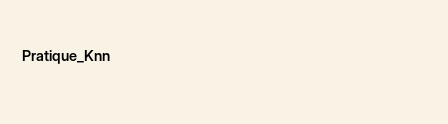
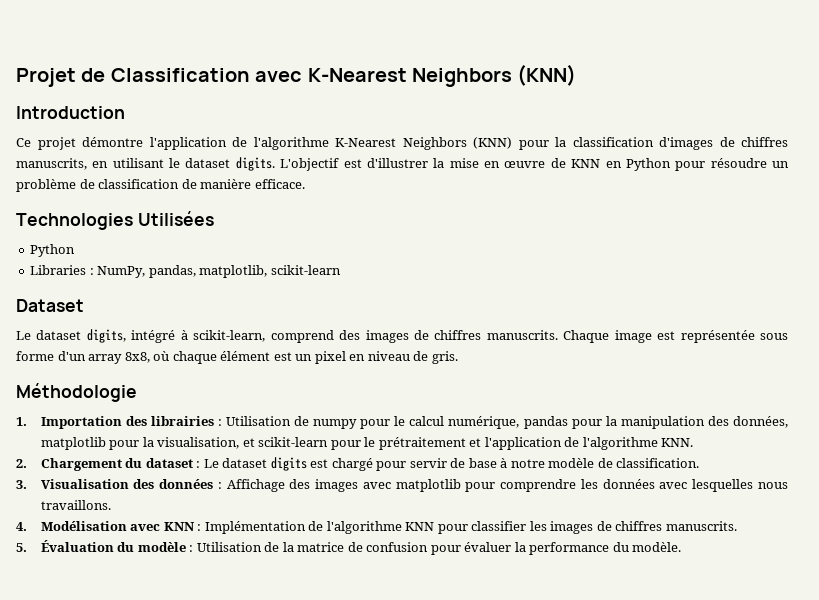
[22,50,110,64] Pratique_Knn -> [16,64,577,87] [16,106,125,119] [16,137,788,150] [16,157,789,171] [16,179,305,192] [16,211,214,230] [30,244,76,257] [30,265,341,278] [16,299,84,312] [16,329,788,343] [16,351,458,364] [16,383,137,402] [16,416,788,429] [40,437,694,450] [16,457,700,471] [16,479,788,492] [40,500,111,510] [16,521,737,534] [16,540,682,555] Projet de Classification avec K-Nearest Neighbors (KNN) // Introduction // Ce projet démontre l'application de l'algorithme K-Nearest Neighbors (KNN) pour la classification d'images de chiffres manuscrits, en utilisant le dataset digits. L'objectif est d'illustrer la mise en œuvre de KNN en Python pour résoudre un problème de classification de manière efficace. // Technologies Utilisées // Python // Libraries : NumPy, pandas, matplotlib, scikit-learn // Dataset // Le dataset digits, intégré à scikit-learn, comprend des images de chiffres manuscrits. Chaque image est représentée sous forme d'un array 8x8, où chaque élément est un pixel en niveau de gris. // Méthodologie // 1. Importation des librairies : Utilisation de numpy pour le calcul numérique, pandas pour la manipulation des données, matplotlib pour la visualisation, et scikit-learn pour le prétraitement et l'application de l'algorithme KNN. // 2. Chargement du dataset : Le dataset digits est chargé pour servir de base à notre modèle de classification. // 3. Visualisation des données : Affichage des images avec matplotlib pour comprendre les données avec lesquelles nous travaillons. // 4. Modélisation avec KNN : Implémentation de l'algorithme KNN pour classifier les images de chiffres manuscrits. // 5. Évaluation du modèle : Utilisation de la matrice de confusion pour évaluer la performance du modèle.

